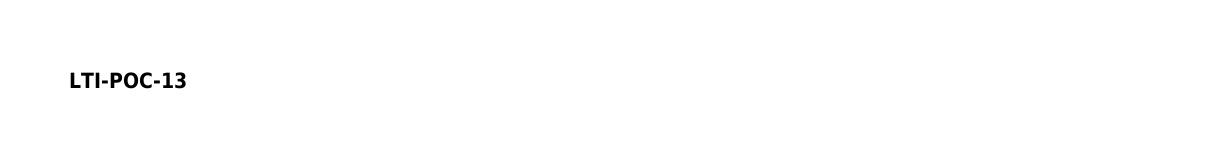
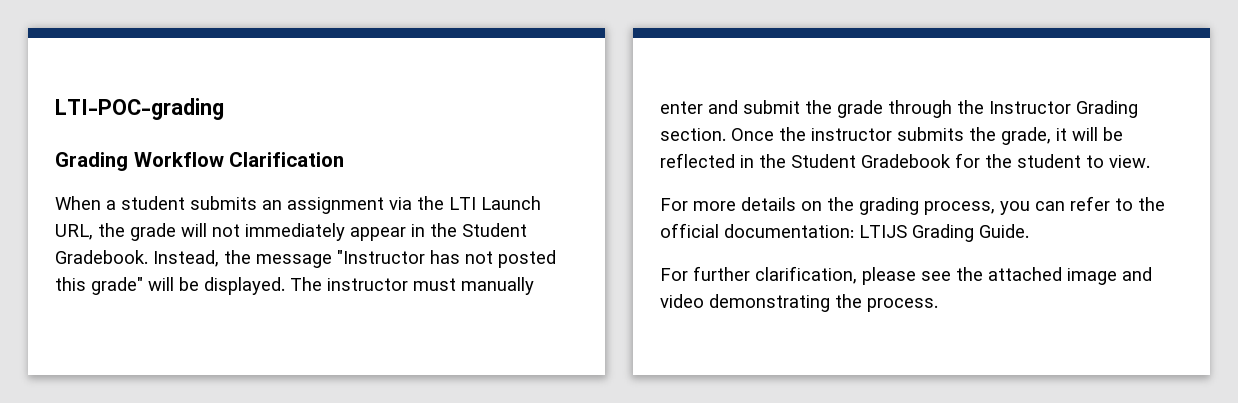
[69,72,187,89] LTI-POC-13 -> [55,98,224,120] [55,152,345,171] [55,196,541,214] [55,223,527,241] [55,250,556,268] [55,277,534,295] [660,100,1138,118] [660,127,1123,145] [660,153,1150,168] [660,196,1165,215] [660,223,1029,242] [660,266,1152,285] [660,294,938,312] LTI-POC-grading // Grading Workflow Clarification // When a student submits an assignment via the LTI Launch URL, the grade will not immediately appear in the Student Gradebook. Instead, the message "Instructor has not posted this grade" will be displayed. The instructor must manually enter and submit the grade through the Instructor Grading section. Once the instructor submits the grade, it will be reflected in the Student Gradebook for the student to view. // For more details on the grading process, you can refer to the official documentation: LTIJS Grading Guide. // For further clarification, please see the attached image and video demonstrating the process.

